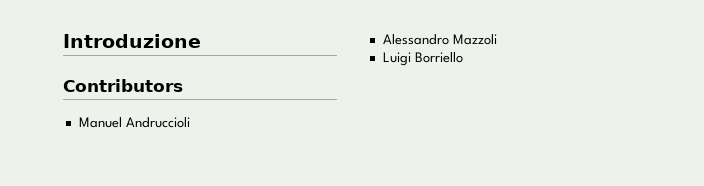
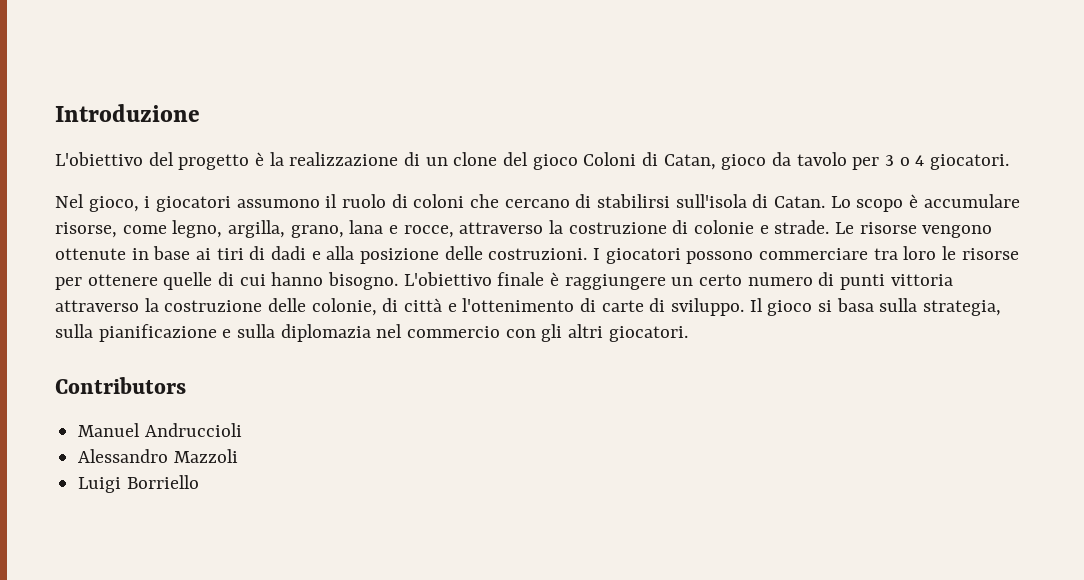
(201, 41) none -> [55,152,1010,170] [55,194,1020,212] [55,220,993,238] [55,246,1019,264] [55,272,953,290] [55,298,1002,316] [55,324,688,342] // L'obiettivo del progetto è la realizzazione di un clone del gioco Coloni di Catan, gioco da tavolo per 3 o 4 giocatori. // Nel gioco, i giocatori assumono il ruolo di coloni che cercano di stabilirsi sull'isola di Catan. Lo scopo è accumulare risorse, come legno, argilla, grano, lana e rocce, attraverso la costruzione di colonie e strade. Le risorse vengono ottenute in base ai tiri di dadi e alla posizione delle costruzioni. I giocatori possono commerciare tra loro le risorse per ottenere quelle di cui hanno bisogno. L'obiettivo finale è raggiungere un certo numero di punti vittoria attraverso la costruzione delle colonie, di città e l'ottenimento di carte di sviluppo. Il gioco si basa sulla strategia, sulla pianificazione e sulla diplomazia nel commercio con gli altri giocatori.

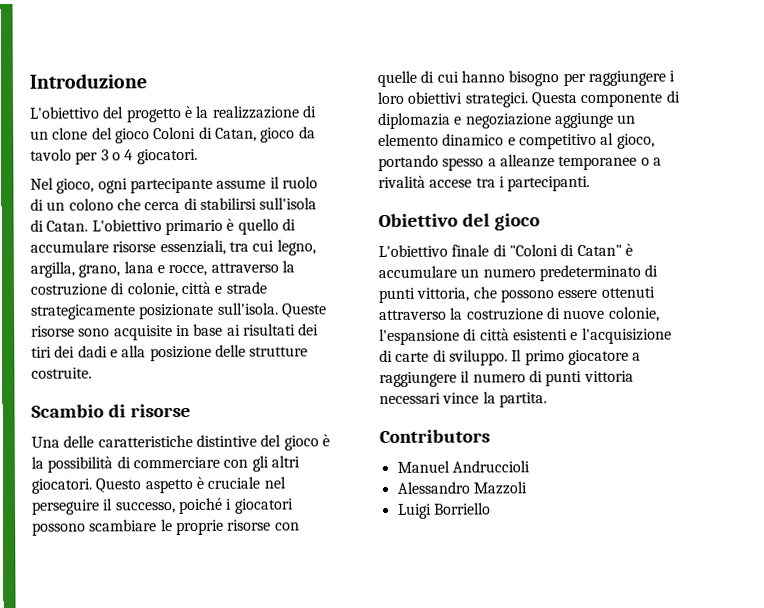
[144,194,570,212] i giocatori assumono il ruolo di coloni che cercano -> [97,176,318,194] [30,198,181,211] ogni partecipante assume il ruolo di un colono che cerca
[830,194,1020,212] [55,222,167,238] Lo scopo è accumulare risorse, come -> [91,218,296,236] [30,239,275,256] L'obiettivo primario è quello di accumulare risorse essenziali, tra cui
[694,220,993,238] [55,246,266,260] colonie e strade. Le risorse vengono ottenute in base ai tiri di -> [126,281,267,298] [30,302,327,320] [31,323,320,341] [31,345,76,358] colonie, città e strade strategicamente posizionate sull'isola. Queste risorse sono acquisite in base ai risultati dei tiri dei
[488,246,1019,264] [55,272,953,290] [55,298,575,316] costruzioni. I giocatori possono commerciare tra loro le risorse per ottenere quelle di cui hanno bisogno. L'obiettivo finale è raggiungere un certo numero di punti vittoria attraverso la costruzione delle colonie, di città e l'ottenimento -> [249,346,309,357] [31,367,92,379] [31,403,191,418] [31,434,330,451] [31,455,300,473] [31,476,286,494] [31,497,294,515] [32,519,300,536] [377,70,676,88] [377,90,680,108] [378,112,637,130] [378,132,655,150] [378,154,662,172] [378,175,591,192] [378,213,540,231] [378,243,633,258] [378,264,659,282] [378,286,655,304] [379,306,660,322] [379,327,672,346] strutture costruite. // Scambio di risorse // Una delle caratteristiche distintive del gioco è la possibilità di commerciare con gli altri giocatori. Questo aspetto è cruciale nel perseguire il successo, poiché i giocatori possono scambiare le proprie risorse con quelle di cui hanno bisogno per raggiungere i loro obiettivi strategici. Questa componente di diplomazia e negoziazione aggiunge un elemento dinamico e competitivo al gioco, portando spesso a alleanze temporanee o a rivalità accese tra i partecipanti. // Obiettivo del gioco // L'obiettivo finale di "Coloni di Catan" è accumulare un numero predeterminato di punti vittoria, che possono essere ottenuti attraverso la costruzione di nuove colonie, l'espansione di città esistenti e l'acquisizione
[767,298,1002,316] [55,324,688,342] gioco si basa sulla strategia, sulla pianificazione e sulla diplomazia nel commercio con gli altri giocatori. -> [524,349,642,366] [379,370,634,388] [379,391,547,408] primo giocatore a raggiungere il numero di punti vittoria necessari vince la partita.

